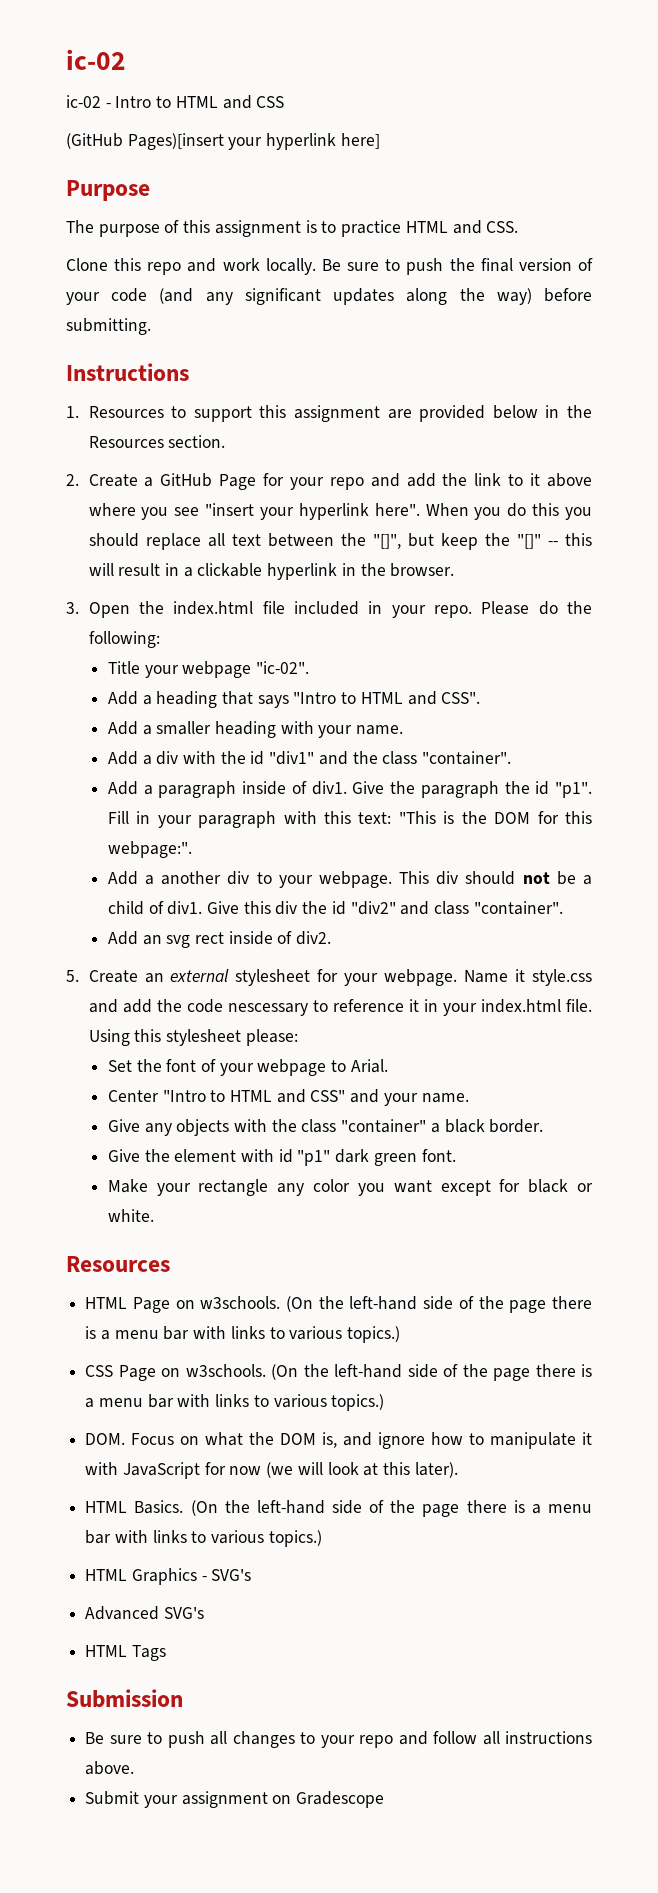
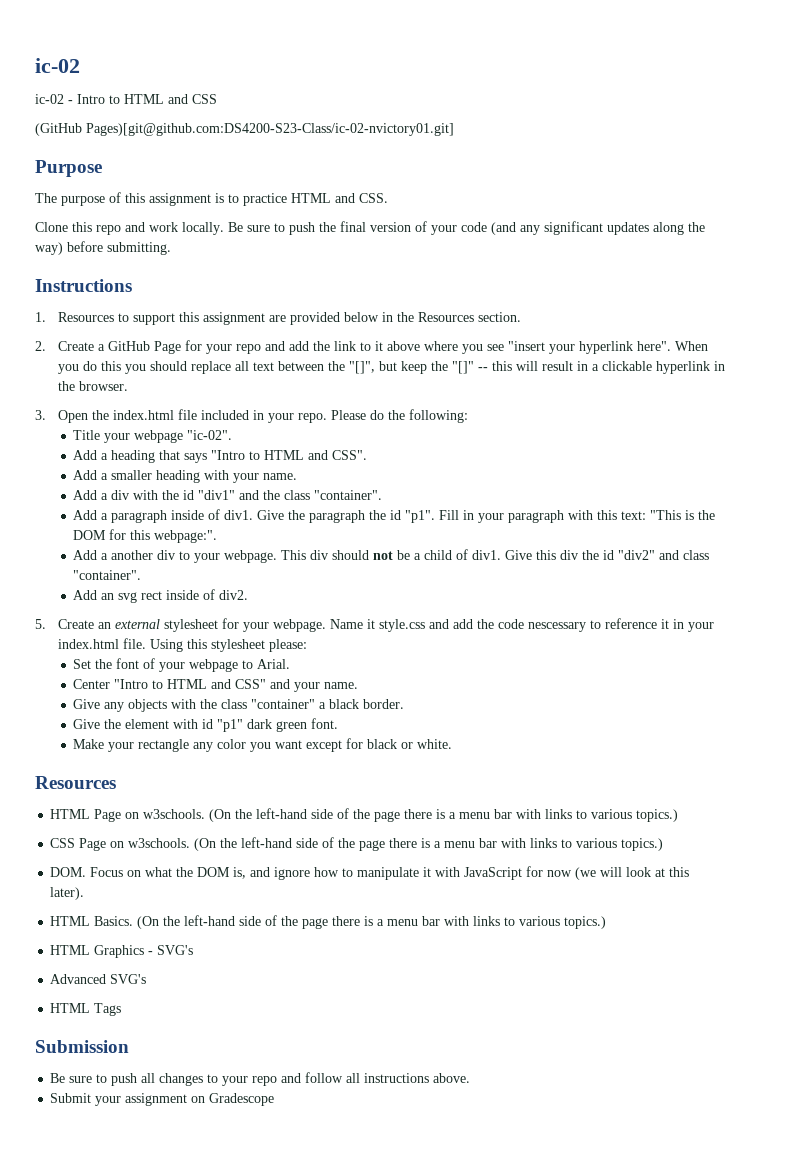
[127,133,380,150] Pages)[insert your hyperlink here] -> [86,123,454,136] Pages)[git@github.com:DS4200-S23-Class/ic-02-nvictory01.git]

